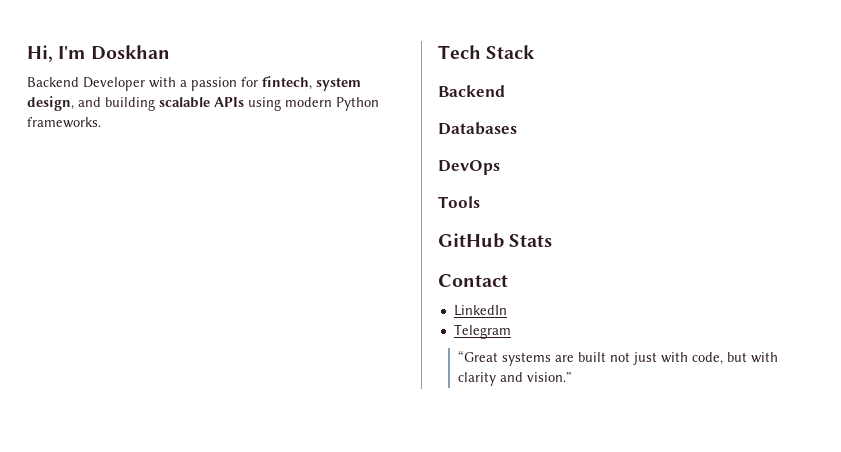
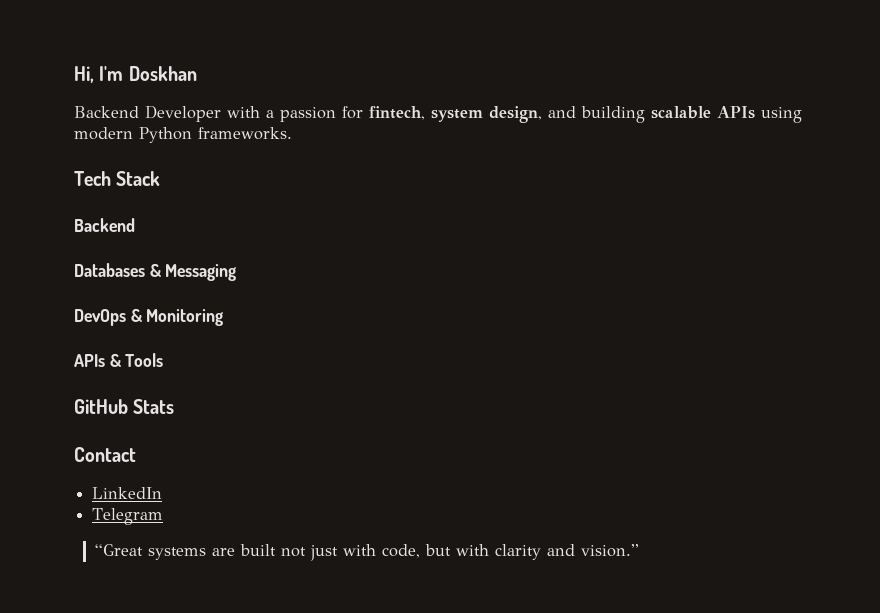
(517, 128) none -> [149,263,237,281] & Messaging
(500, 167) // -> [130,308,224,326] [74,353,122,367] & Monitoring // APIs &

